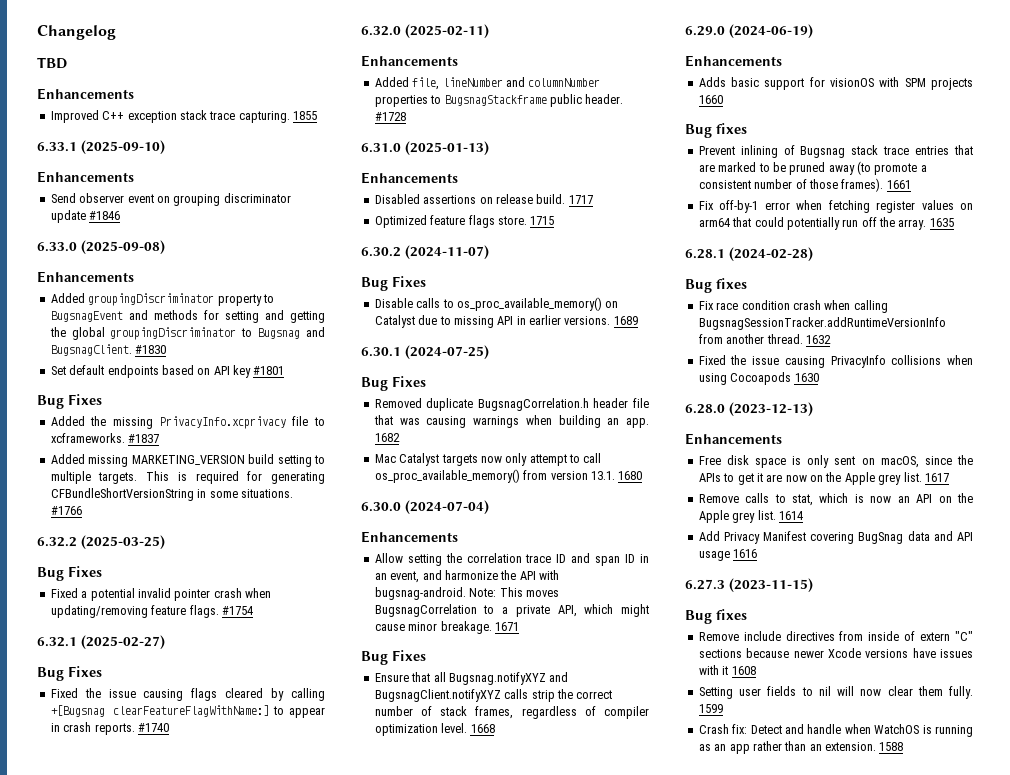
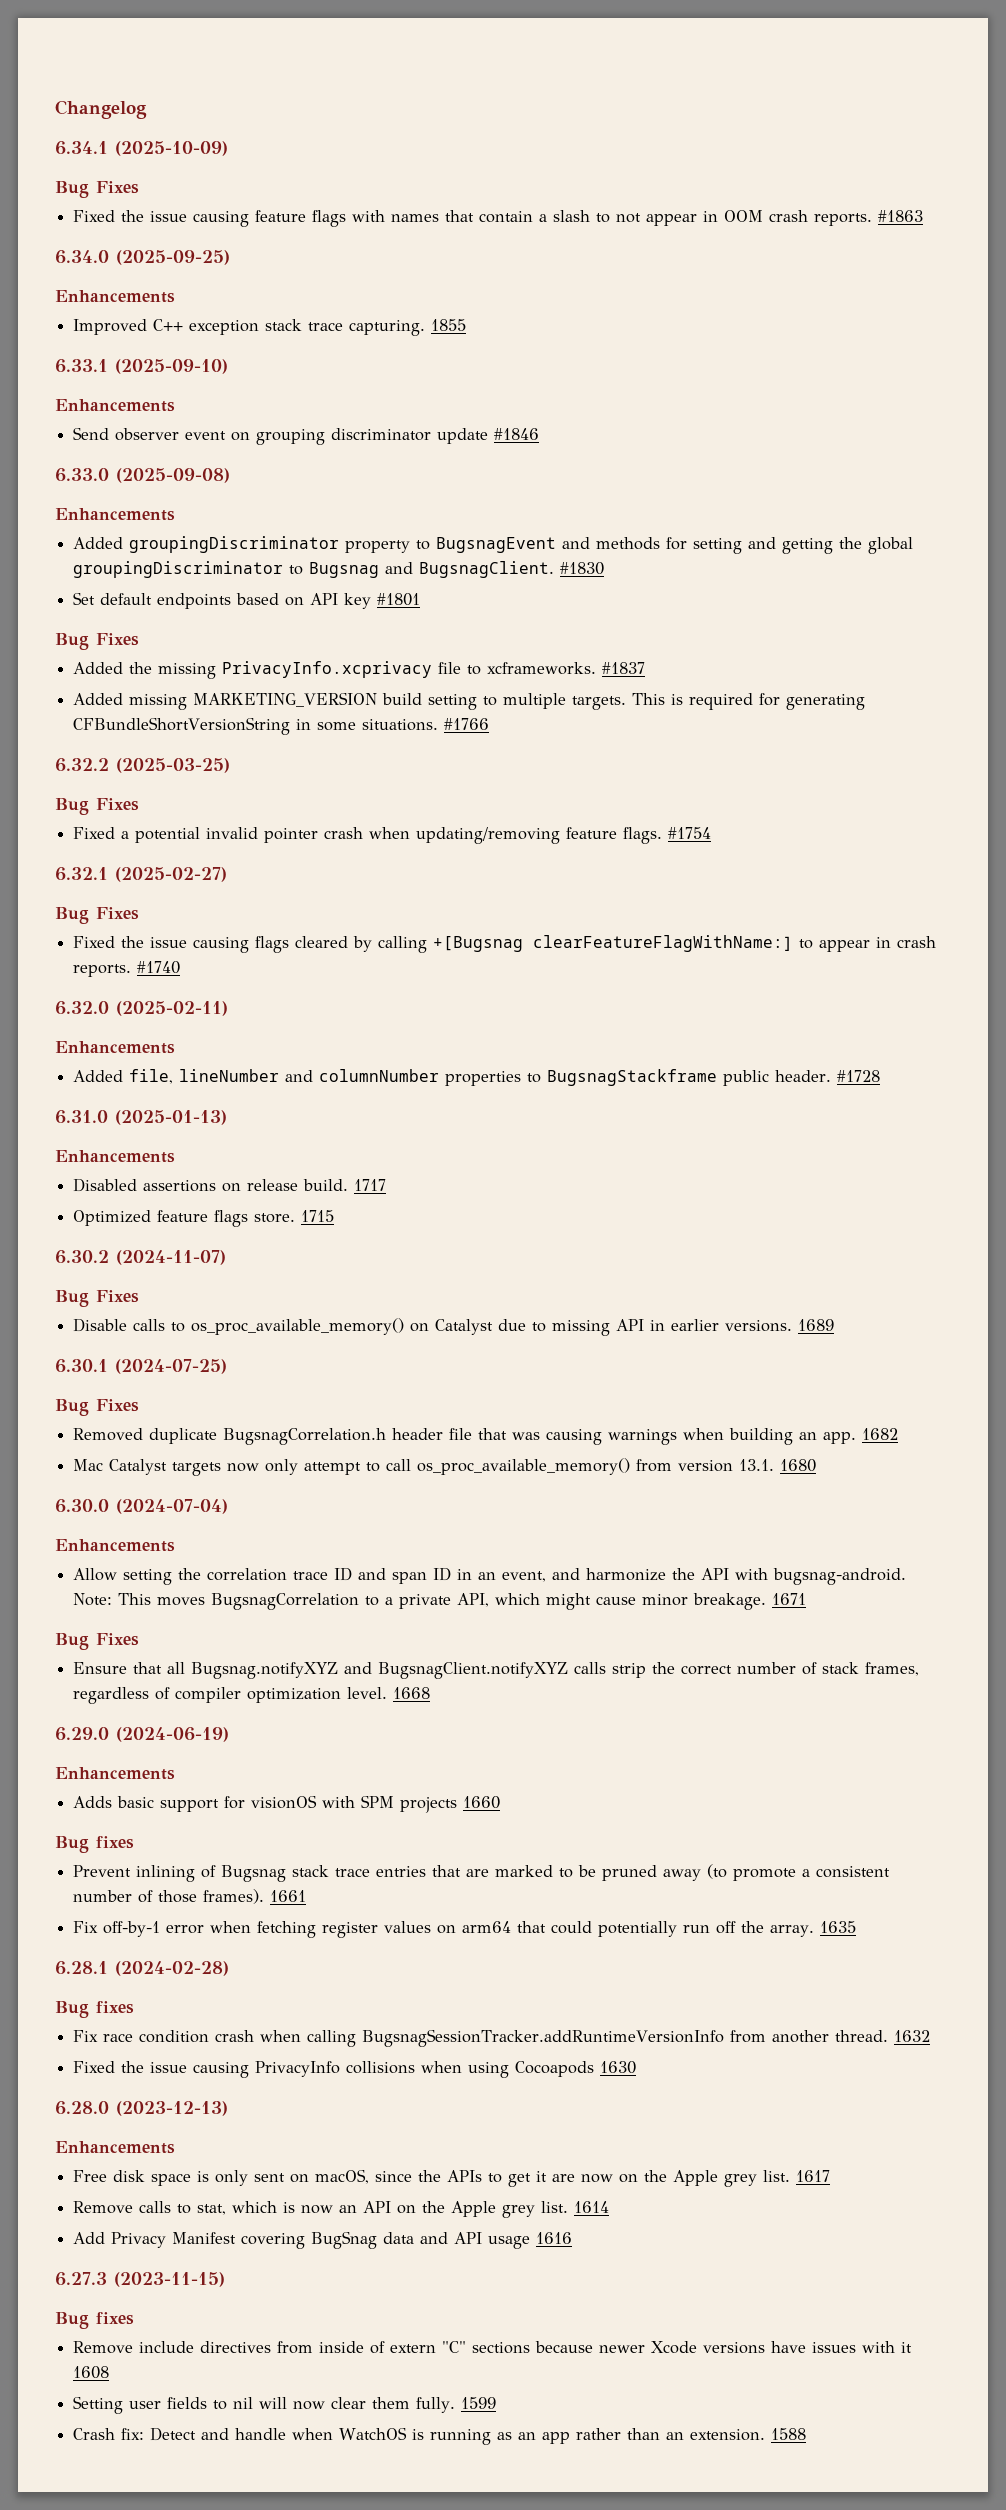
[37,57,67,69] TBD -> [55,141,228,156] [55,181,139,198] [73,210,924,227] [55,250,230,265] 6.34.1 (2025-10-09) // Bug Fixes // Fixed the issue causing feature flags with names that contain a slash to not appear in OOM crash reports. #1863 // 6.34.0 (2025-09-25)

